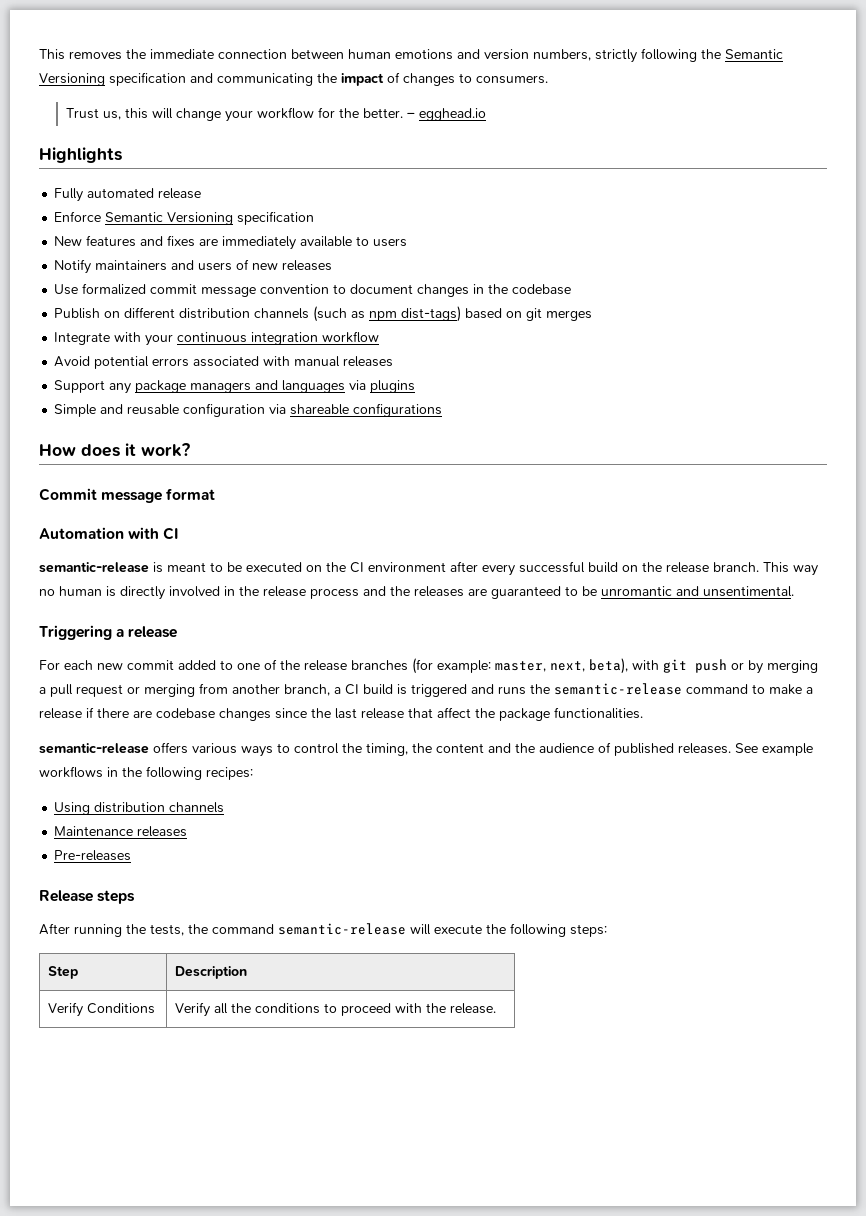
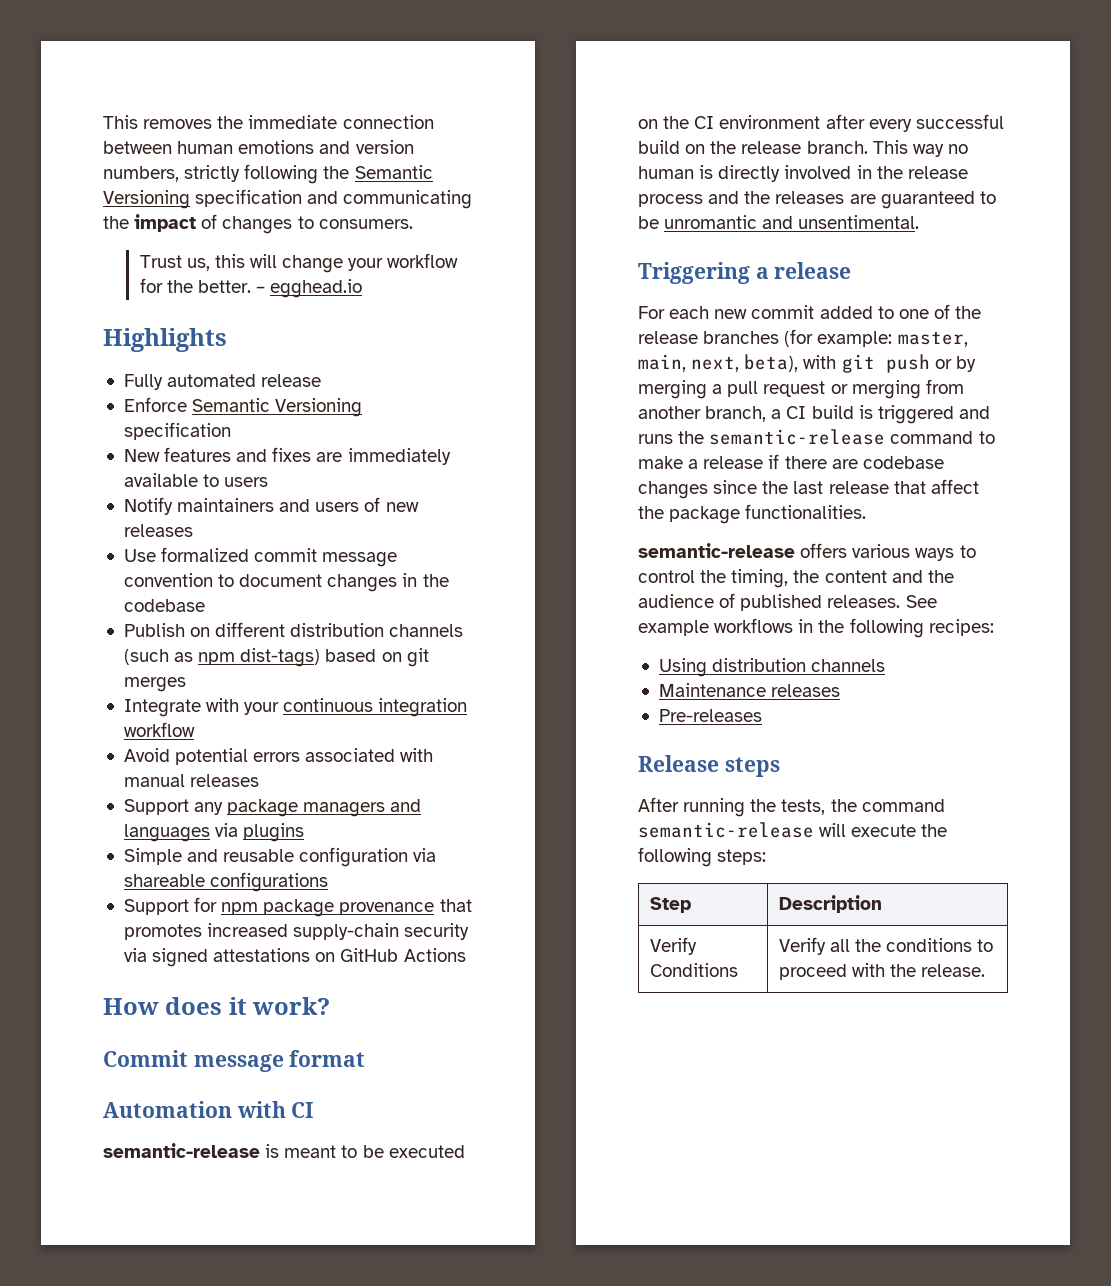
(443, 410) none -> [123,897,472,917] [123,923,470,940] [123,948,466,967] // Support for npm package provenance that promotes increased supply-chain security via signed attestations on GitHub Actions
(546, 666) none -> [638,354,686,372] main,

